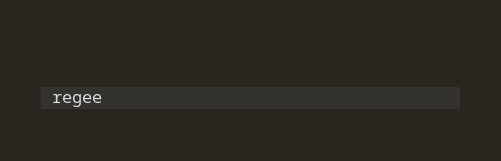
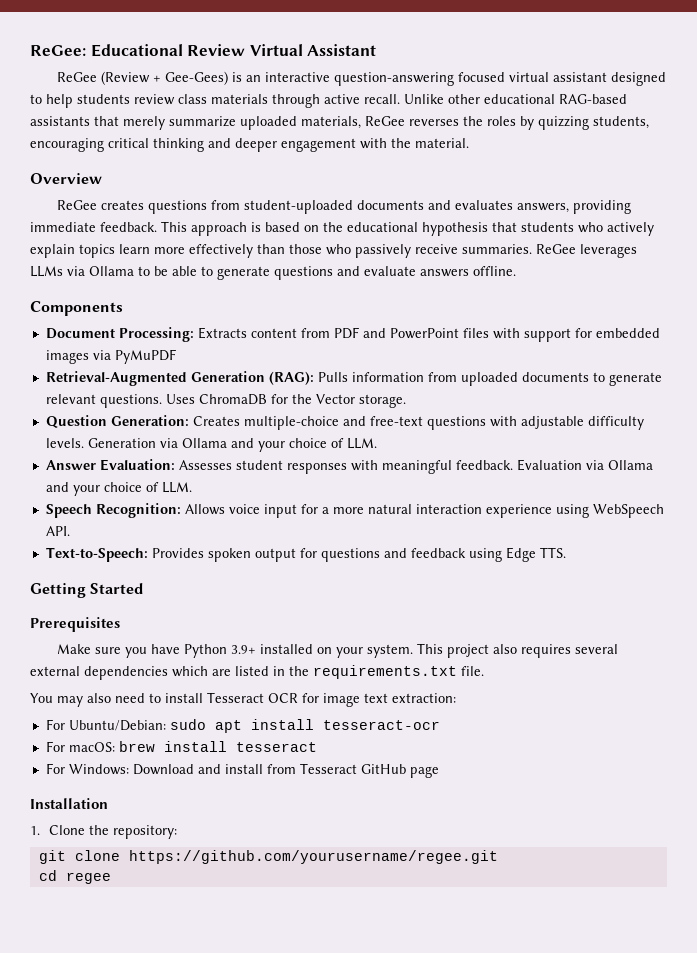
(51, 100) none -> [30,44,377,57] [56,71,666,86] [30,94,627,108] [30,116,649,130] [30,138,469,152] [30,173,102,184] [56,200,631,214] [30,221,654,236] [30,244,637,258] [30,266,516,280] [30,301,123,316] [45,327,660,342] [45,349,176,364] [45,371,662,386] [45,394,406,408] [45,415,644,430] [45,438,377,452] [45,459,653,474] [45,482,192,496] [45,503,664,518] [45,526,70,536] [45,547,566,562] [30,583,144,598] [30,617,120,632] [56,643,618,658] [30,665,484,680] [30,692,456,707] [45,719,440,733] [45,741,317,752] [45,763,439,778] [30,798,108,809] [30,825,178,839] [38,850,498,864] [38,870,57,881] ReGee: Educational Review Virtual Assistant // ReGee (Review + Gee-Gees) is an interactive question-answering focused virtual assistant designed to help students review class materials through active recall. Unlike other educational RAG-based assistants that merely summarize uploaded materials, ReGee reverses the roles by quizzing students, encouraging critical thinking and deeper engagement with the material. // Overview // ReGee creates questions from student-uploaded documents and evaluates answers, providing immediate feedback. This approach is based on the educational hypothesis that students who actively explain topics learn more effectively than those who passively receive summaries. ReGee leverages LLMs via Ollama to be able to generate questions and evaluate answers offline. // Components // Document Processing: Extracts content from PDF and PowerPoint files with support for embedded images via PyMuPDF // Retrieval-Augmented Generation (RAG): Pulls information from uploaded documents to generate relevant questions. Uses ChromaDB for the Vector storage. // Question Generation: Creates multiple-choice and free-text questions with adjustable difficulty levels. Generation via Ollama and your choice of LLM. // Answer Evaluation: Assesses student responses with meaningful feedback. Evaluation via Ollama and your choice of LLM. // Speech Recognition: Allows voice input for a more natural interaction experience using WebSpeech API. // Text-to-Speech: Provides spoken output for questions and feedback using Edge TTS. // Getting Started // Prerequisites // Make sure you have Python 3.9+ installed on your system. This project also requires several external dependencies which are listed in the requirements.txt file. // You may also need to install Tesseract OCR for image text extraction: // For Ubuntu/Debian: sudo apt install tesseract-ocr // For macOS: brew install tesseract // For Windows: Download and install from Tesseract GitHub page // Installation // 1. Clone the repository: // git clone https://github.com/yourusername/regee.git // cd

